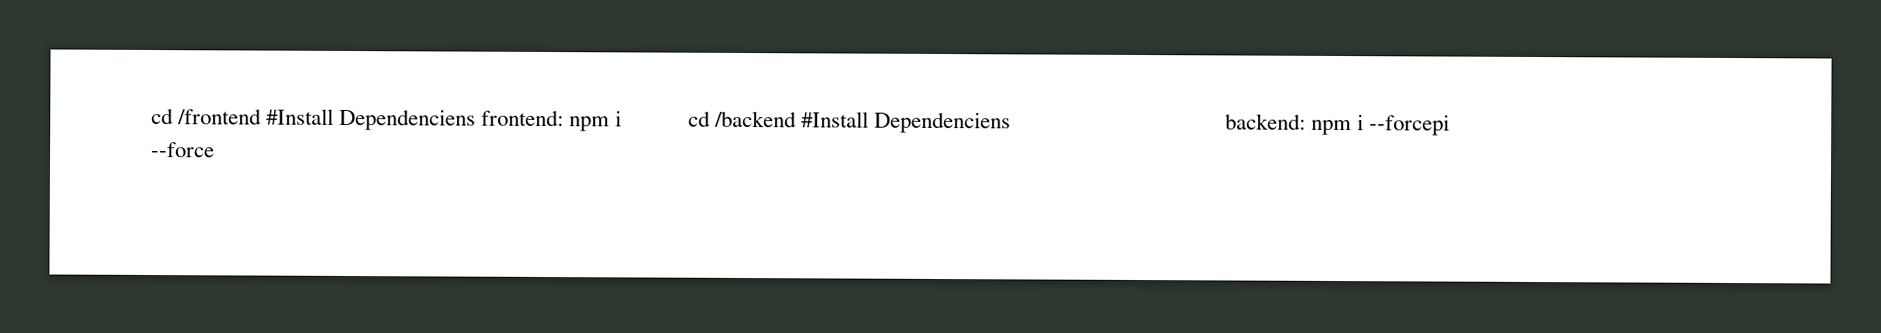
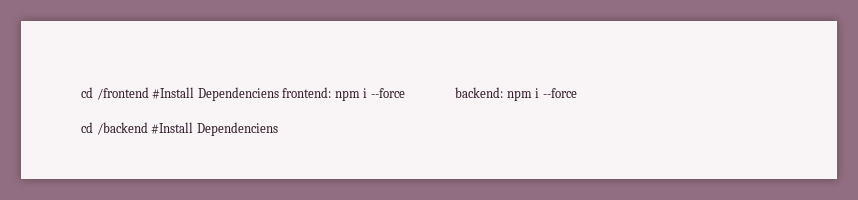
[1369,114,1451,136] --forcepi -> [542,88,577,98] --force

